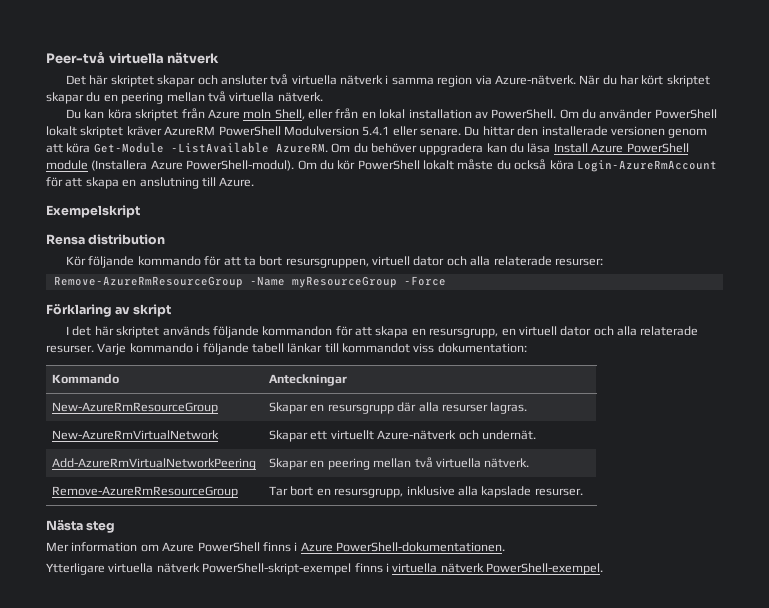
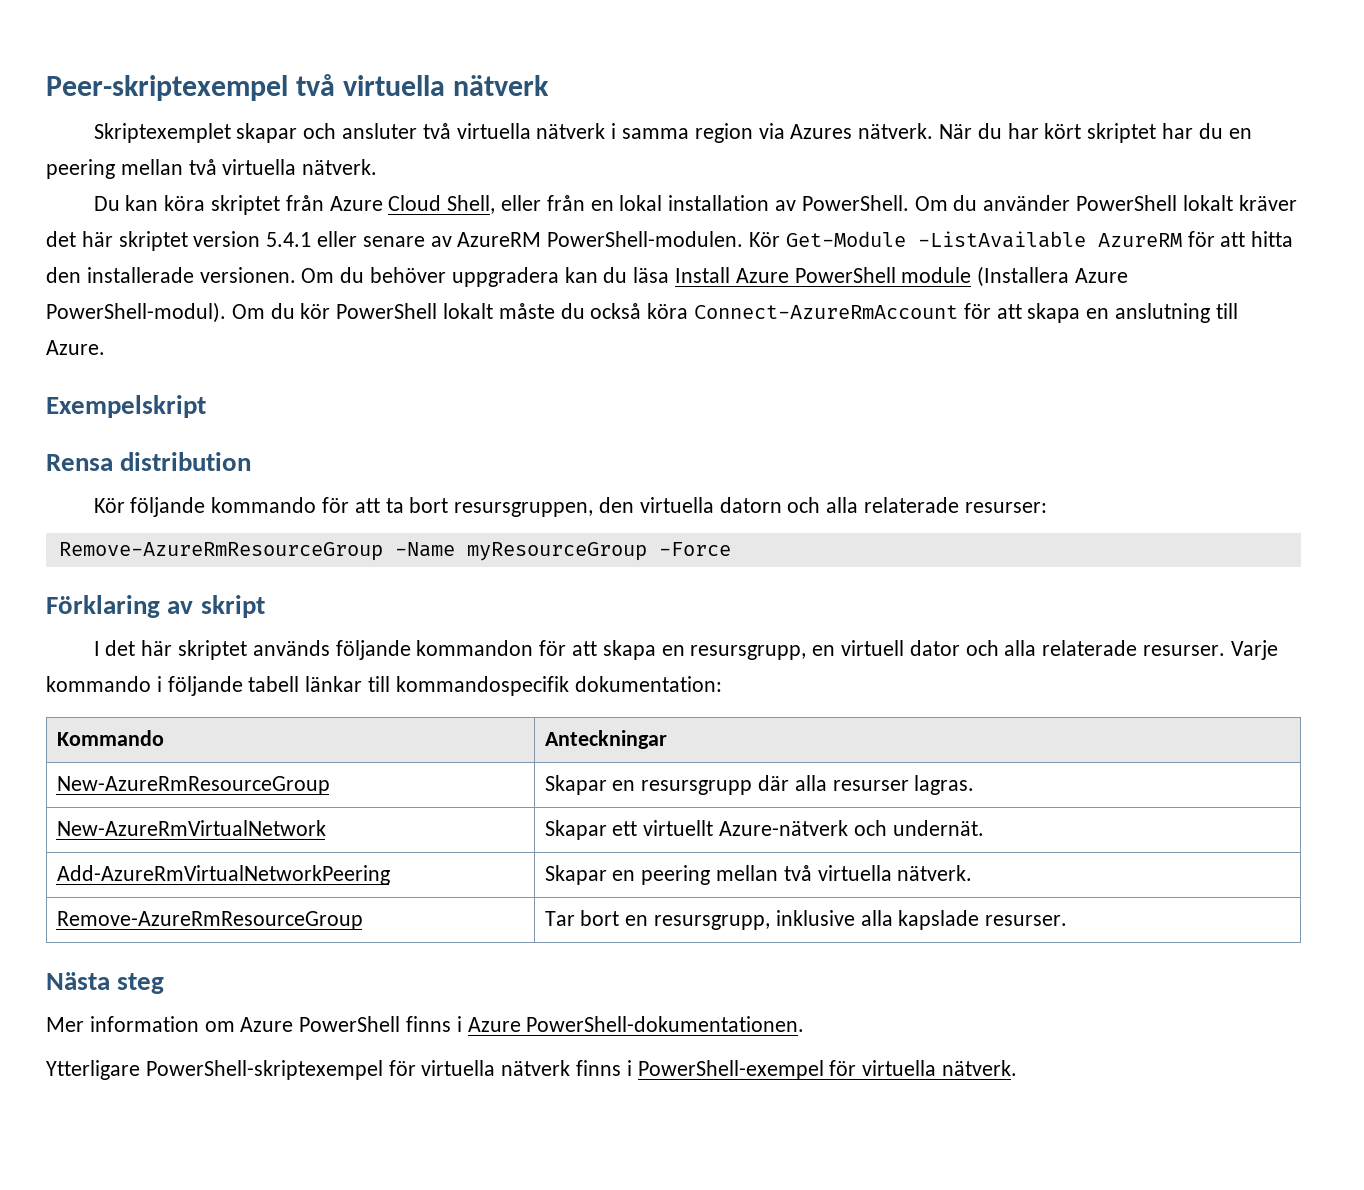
[46,52,105,64] Peer-två -> [46,74,336,101] Peer-skriptexempel två
[66,75,154,87] Det här skriptet -> [93,123,231,143] Skriptexemplet
[494,75,576,85] Azure-nätverk. -> [790,123,934,139] Azures nätverk.
[46,92,84,104] skapar -> [1162,123,1194,139] har
[243,109,272,119] moln -> [388,195,442,211] Cloud
[80,126,708,138] [46,142,328,153] skriptet kräver AzureRM PowerShell Modulversion 5.4.1 eller senare. Du hittar den installerade versionen genom att köra Get-Module -ListAvailable AzureRM. -> [1238,195,1297,211] [46,231,1294,251] [46,267,296,283] kräver det här skriptet version 5.4.1 eller senare av AzureRM PowerShell-modulen. Kör Get-Module -ListAvailable AzureRM för att hitta den installerade versionen.
[576,160,717,172] Login-AzureRmAccount -> [694,305,959,319] Connect-AzureRmAccount
[372,256,445,266] virtuell dator -> [599,497,782,513] den virtuella datorn
[342,343,435,353] kommandot viss -> [395,676,569,696] kommandospecifik
[108,563,603,575] virtuella nätverk PowerShell-skript-exempel finns i virtuella nätverk PowerShell-exempel. -> [145,1060,1018,1080] PowerShell-skriptexempel för virtuella nätverk finns i PowerShell-exempel för virtuella nätverk.

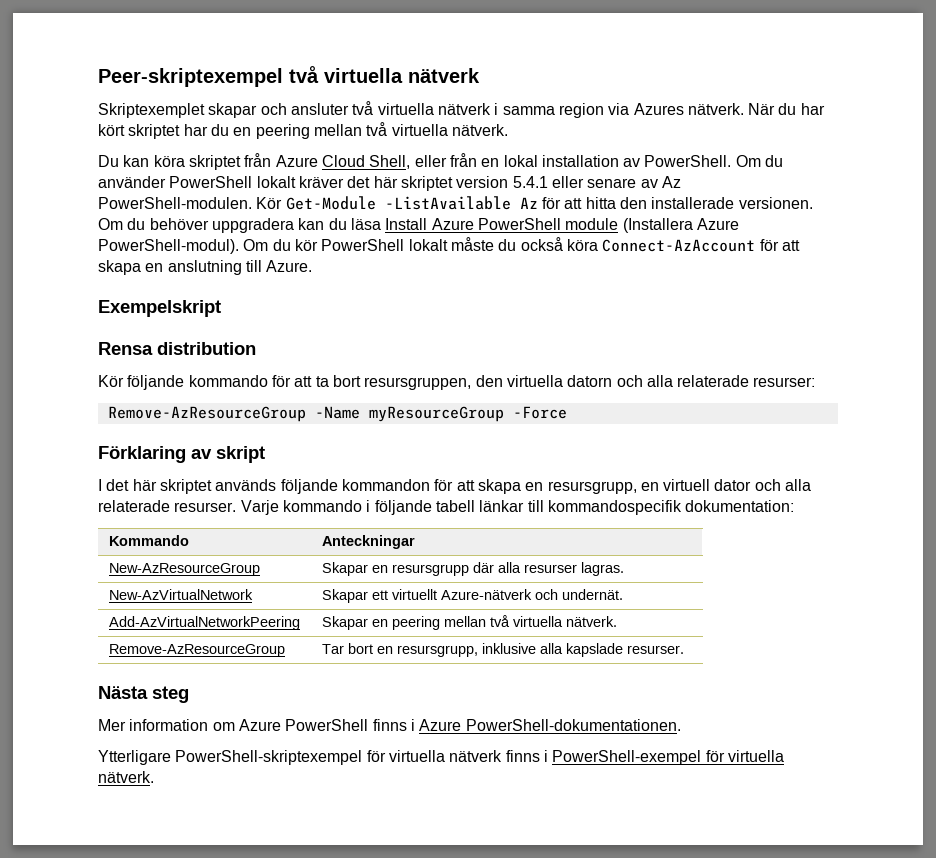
[457,232,542,247] AzureRM -> [661,176,681,188] Az
[1097,233,1182,247] AzureRM -> [519,197,538,209] Az
[694,305,959,319] Connect-AzureRmAccount -> [602,239,756,252] Connect-AzAccount
[58,542,383,561] Remove-AzureRmResourceGroup -> [107,406,306,422] Remove-AzResourceGroup
[56,776,330,795] New-AzureRmResourceGroup -> [108,563,260,576] New-AzResourceGroup
[56,820,326,836] New-AzureRmVirtualNetwork -> [108,589,253,600] New-AzVirtualNetwork
[56,865,390,885] Add-AzureRmVirtualNetworkPeering -> [108,616,300,630] Add-AzVirtualNetworkPeering
[56,911,363,930] Remove-AzureRmResourceGroup -> [108,644,285,657] Remove-AzResourceGroup

